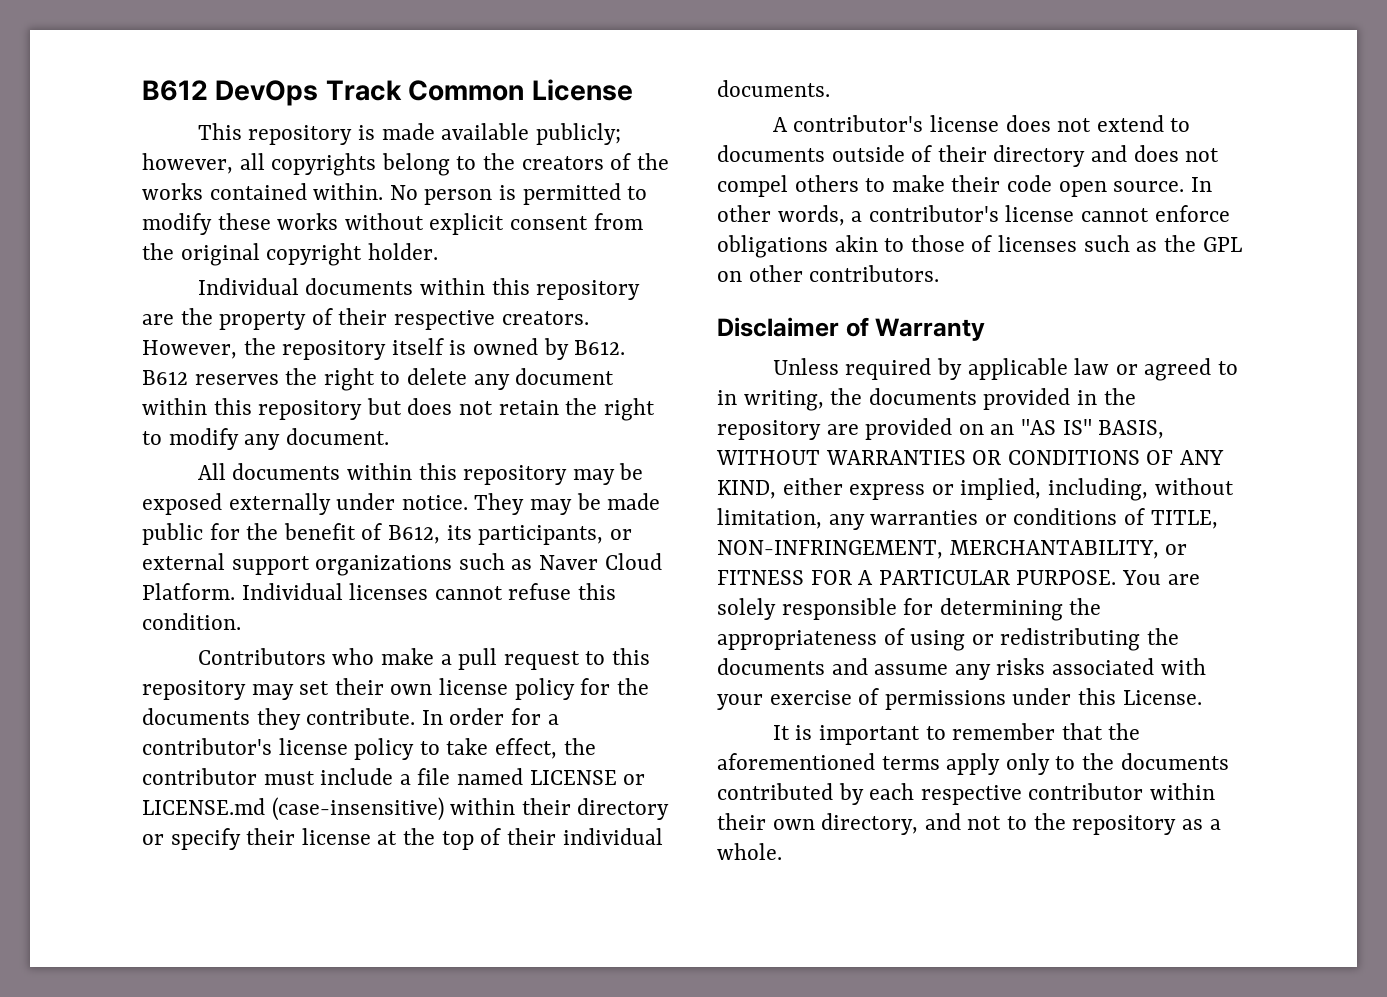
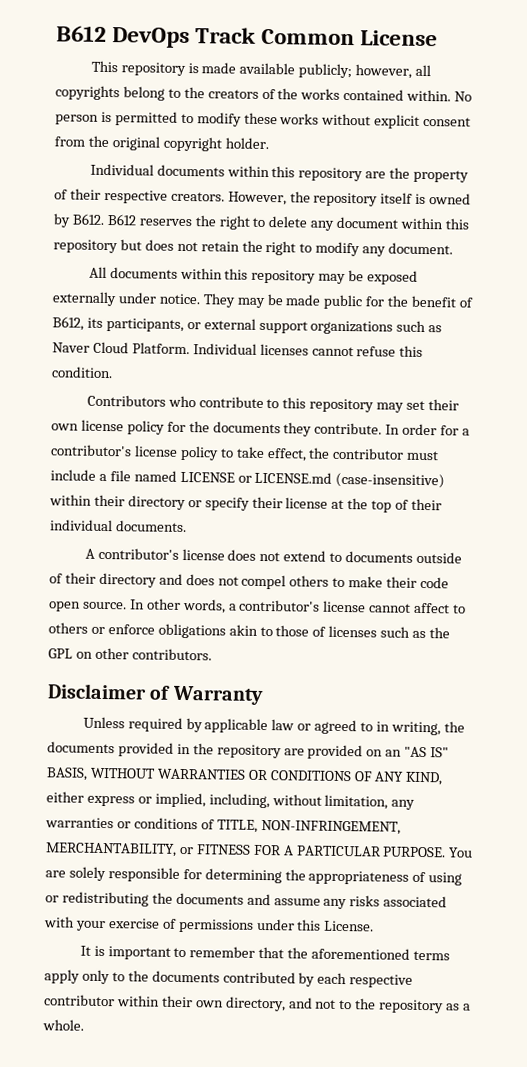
[380,648,580,670] make a pull request -> [198,396,264,408] contribute
(1150, 215) none -> [414,602,467,614] [48,622,105,635] affect to others or

